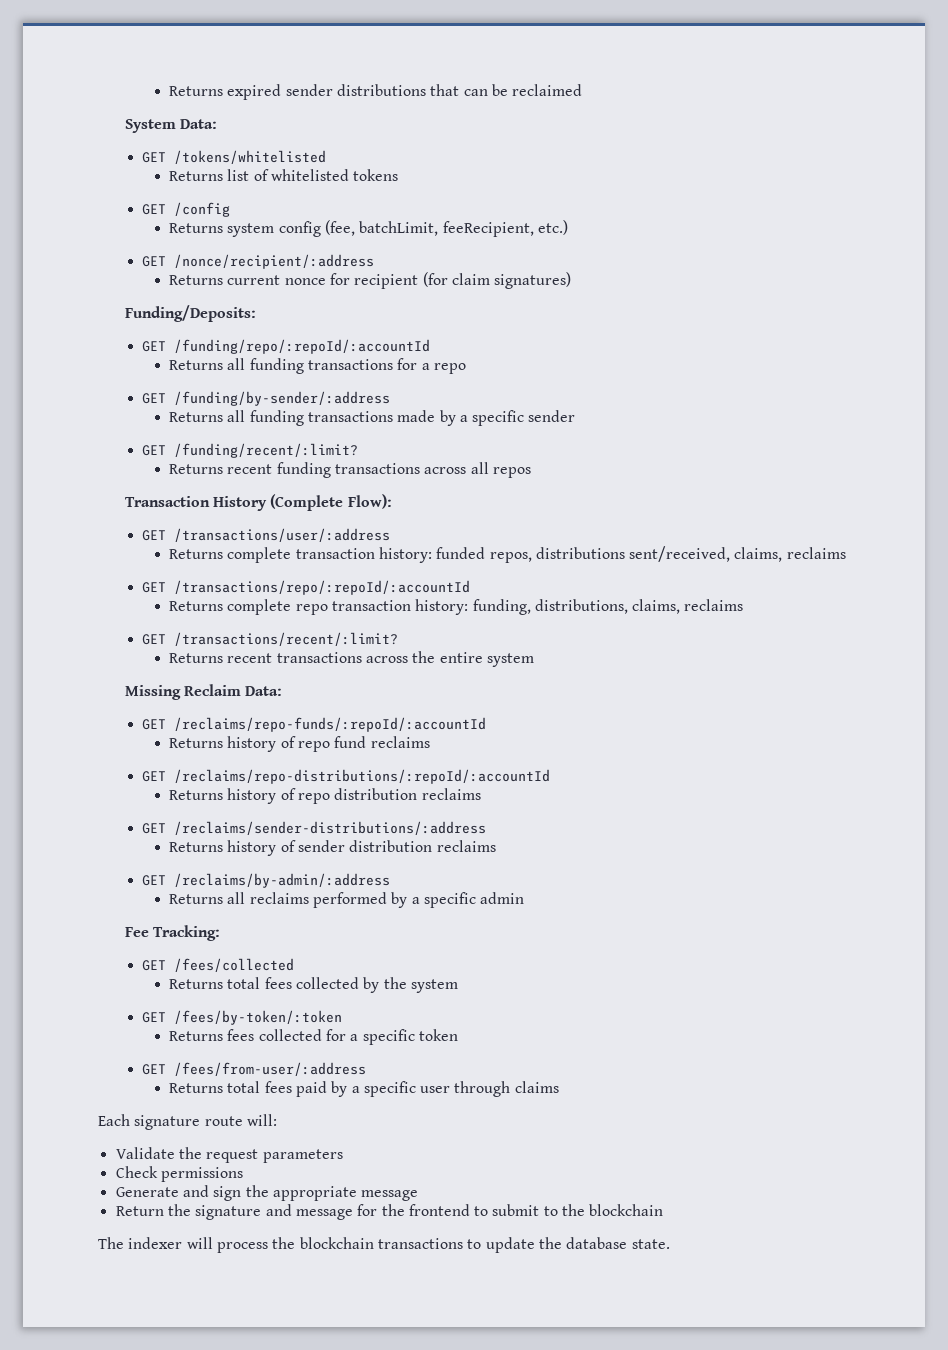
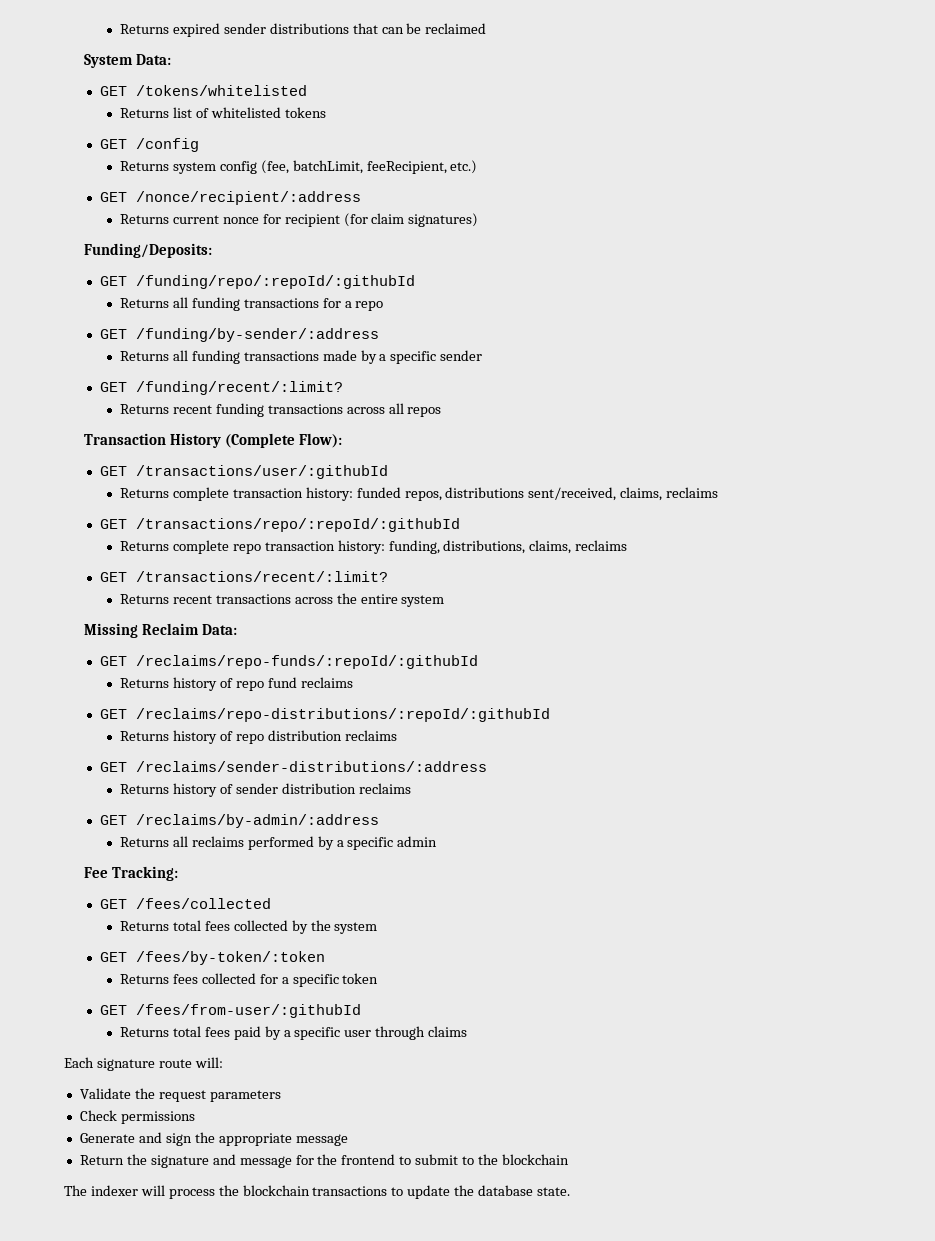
[174,339,431,354] /funding/repo/:repoId/:accountId -> [135,275,415,289] /funding/repo/:repoId/:githubId
[174,528,391,542] /transactions/user/:address -> [135,465,388,479] /transactions/user/:githubId
[174,580,471,595] /transactions/repo/:repoId/:accountId -> [135,518,460,532] /transactions/repo/:repoId/:githubId
[174,717,487,732] /reclaims/repo-funds/:repoId/:accountId -> [135,655,478,669] /reclaims/repo-funds/:repoId/:githubId
[174,769,551,784] /reclaims/repo-distributions/:repoId/:accountId -> [135,708,550,722] /reclaims/repo-distributions/:repoId/:githubId
[174,1062,367,1076] /fees/from-user/:address -> [135,1004,361,1018] /fees/from-user/:githubId

